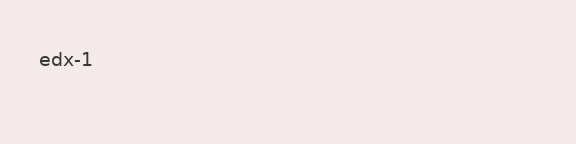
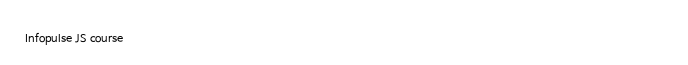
[39,52,93,66] edx-1 -> [25,32,123,45] Infopulse JS course

